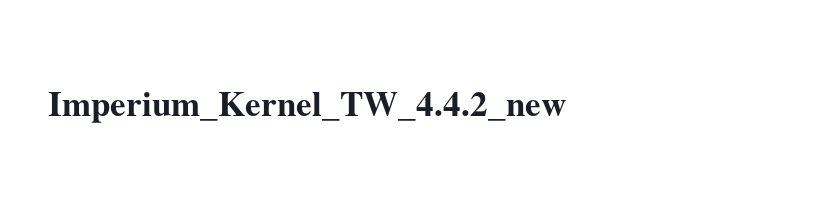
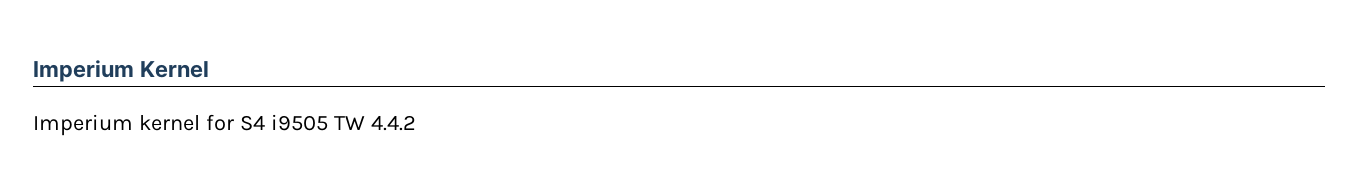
[48,92,566,123] Imperium_Kernel_TW_4.4.2_new -> [33,60,210,82] [33,114,416,136] Imperium Kernel // Imperium kernel for S4 i9505 TW 4.4.2

